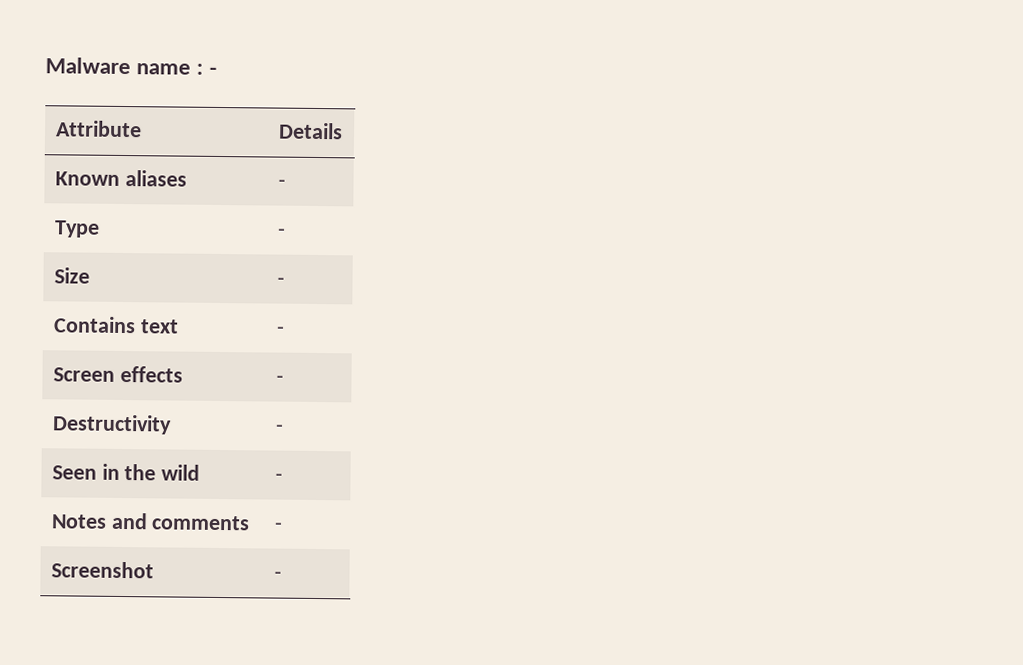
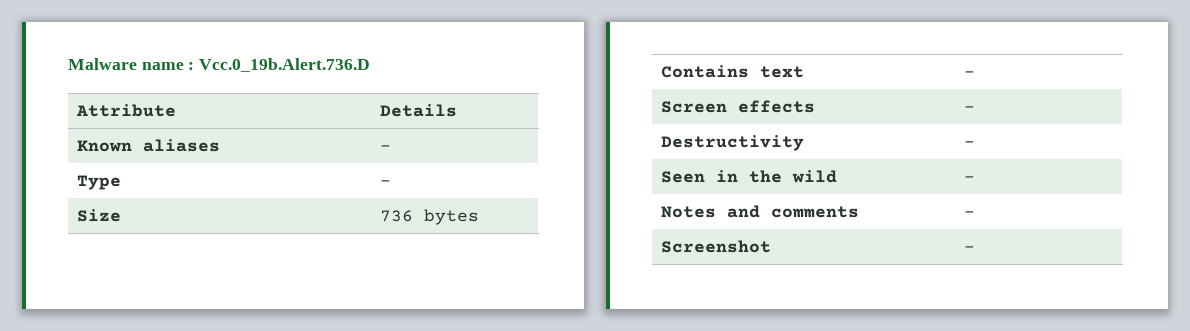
[208,66,217,75] - -> [199,58,371,72] Vcc.0_19b.Alert.736.D
[276,277,285,286] - -> [380,209,480,225] 736 bytes

